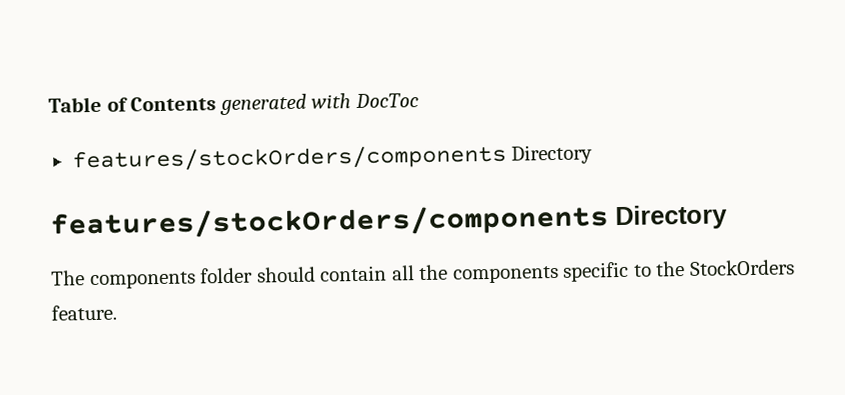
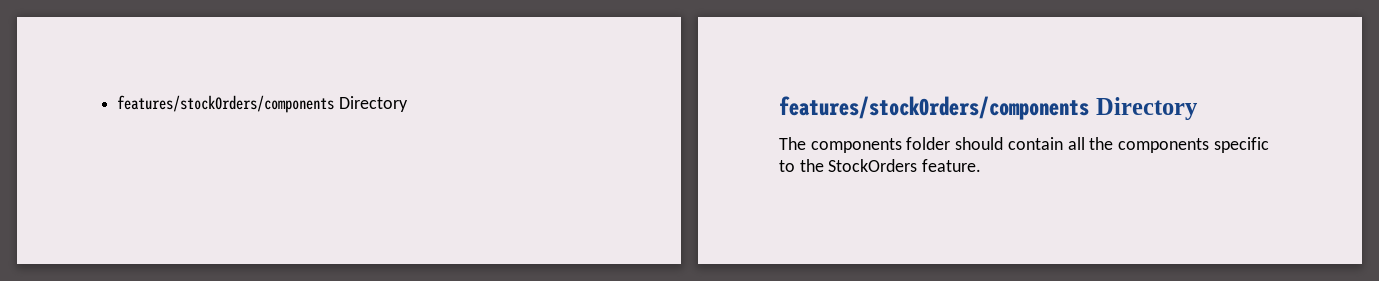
[48,93,419,116] Table of Contents generated with DocToc // -> (117, 104) none

